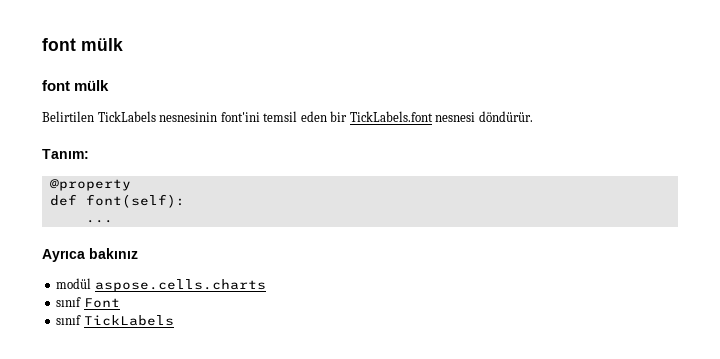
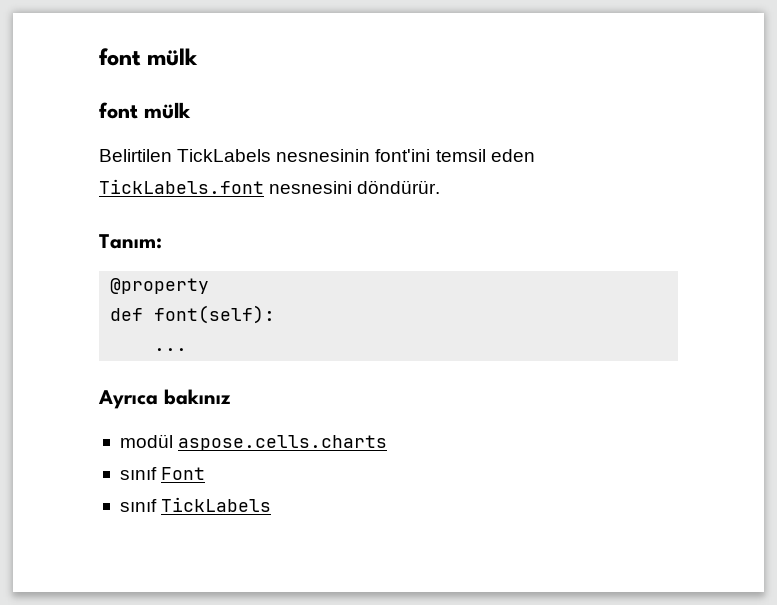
[330,111,476,122] bir TickLabels.font nesnesi -> [99,179,353,194] TickLabels.font nesnesini

